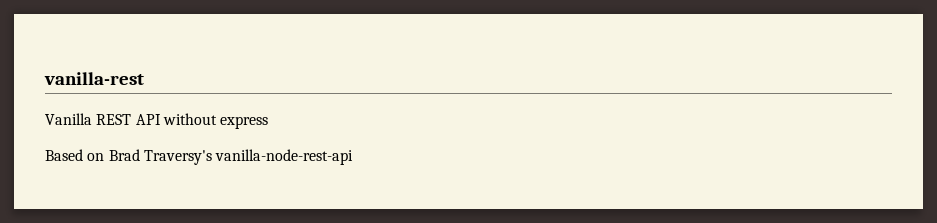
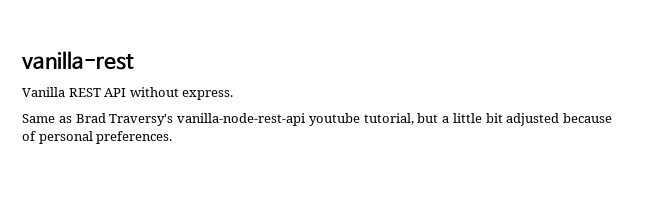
[220,116,269,129] [45,149,354,165] express // Based on Brad Traversy's vanilla-node-rest-api -> [182,90,234,100] [22,113,612,126] [22,131,173,144] express. // Same as Brad Traversy's vanilla-node-rest-api youtube tutorial, but a little bit adjusted because of personal preferences.

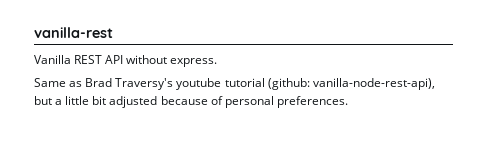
[177,113,414,126] vanilla-node-rest-api youtube tutorial, -> [176,78,435,90] youtube tutorial (github: vanilla-node-rest-api),

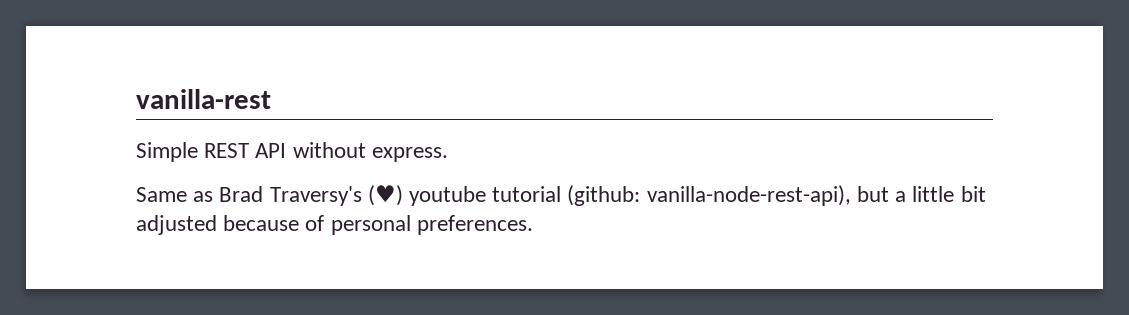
[34,55,71,64] Vanilla -> [136,142,198,162] Simple
(174, 84) none -> [367,185,403,206] (♥)

